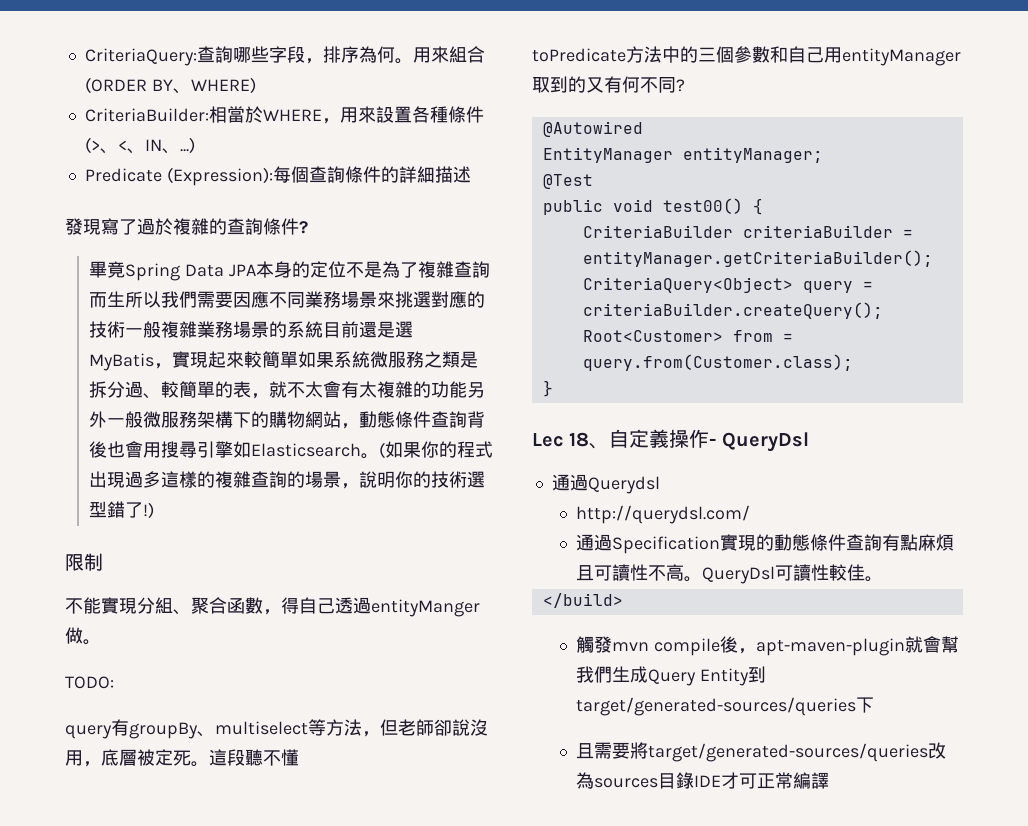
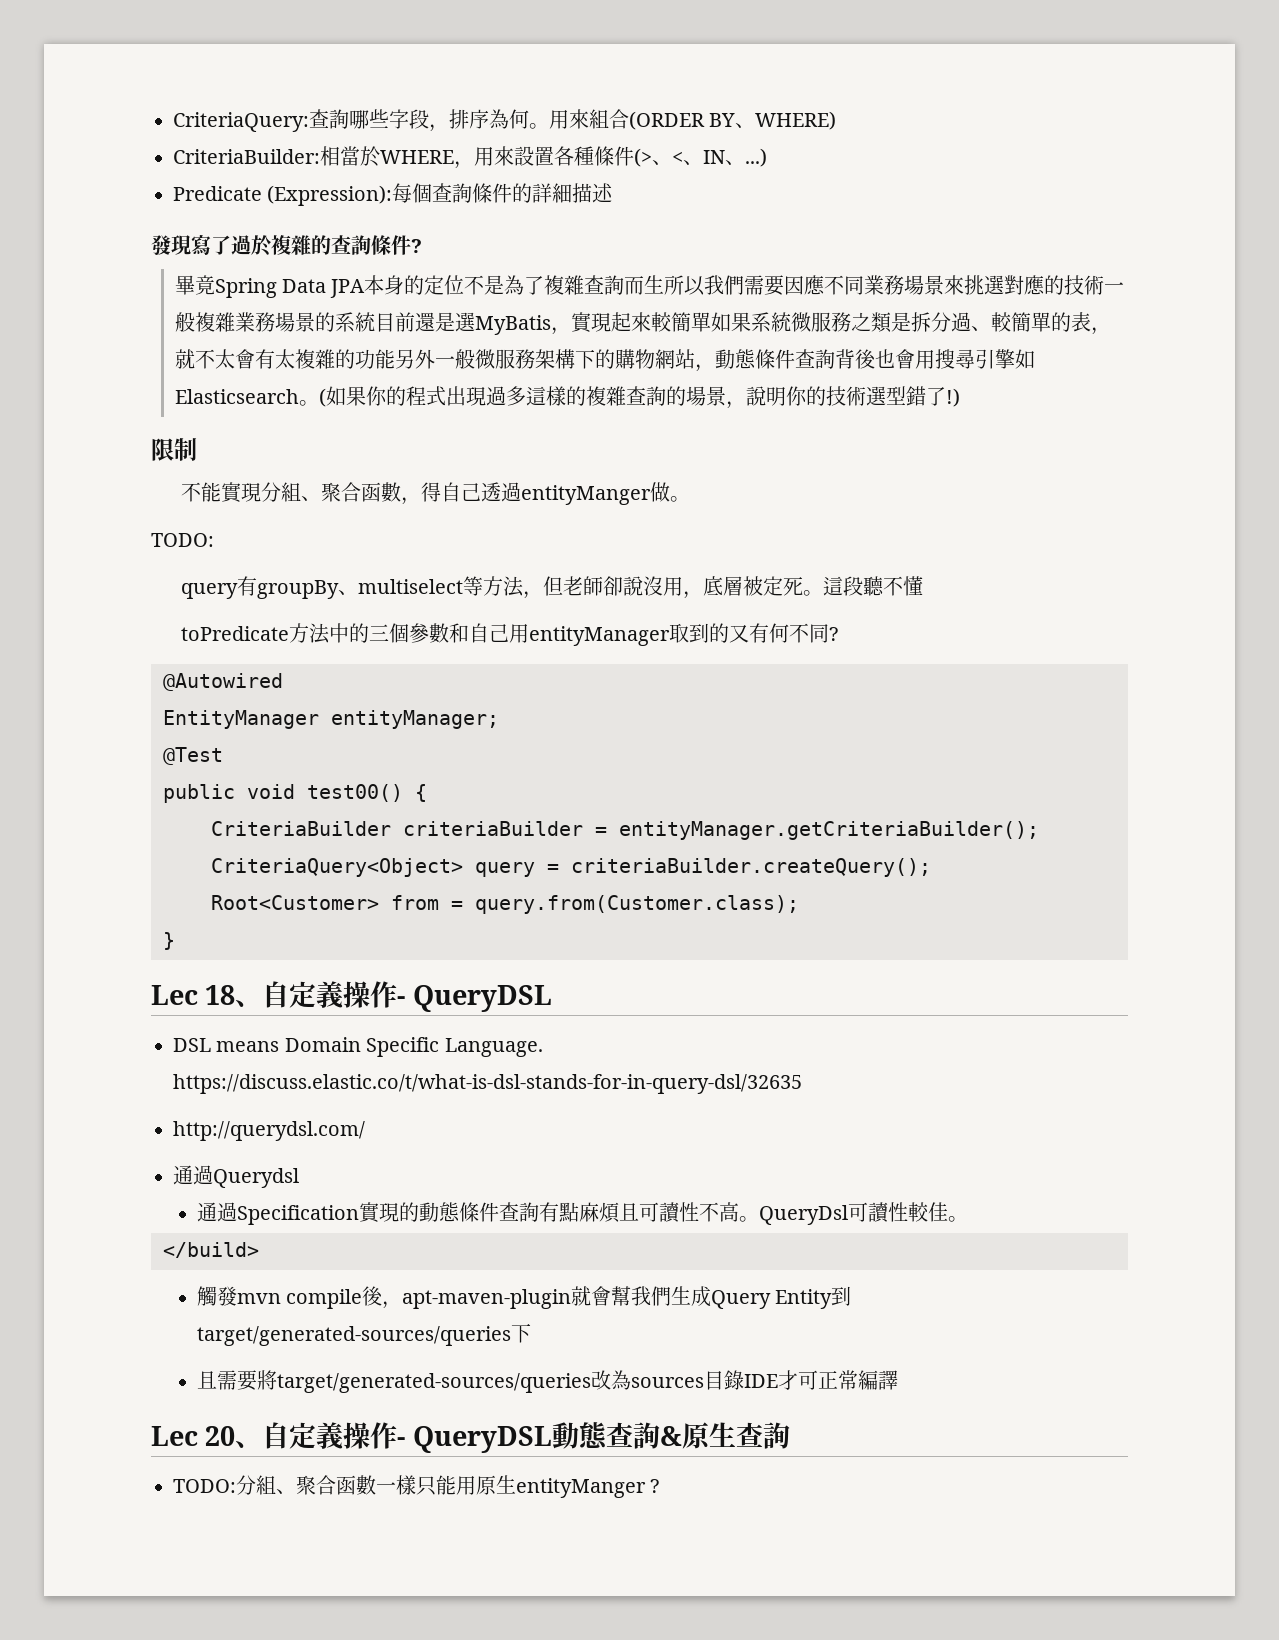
[721,432,809,452] QueryDsl -> [412,985,552,1012] [173,1037,543,1057] [173,1074,802,1094] [173,1121,365,1141] QueryDSL // DSL means Domain Specific Language. https://discuss.elastic.co/t/what-is-dsl-stands-for-in-query-dsl/32635 // http://querydsl.com/
[576,505,751,524] // http://querydsl.com/ -> (299, 1178) none
(830, 780) none -> [151,1422,790,1453] [173,1475,660,1498] // Lec 20、自定義操作- QueryDSL動態查詢&原生查詢 // TODO:分組、聚合函數一樣只能用原生entityManger ?

